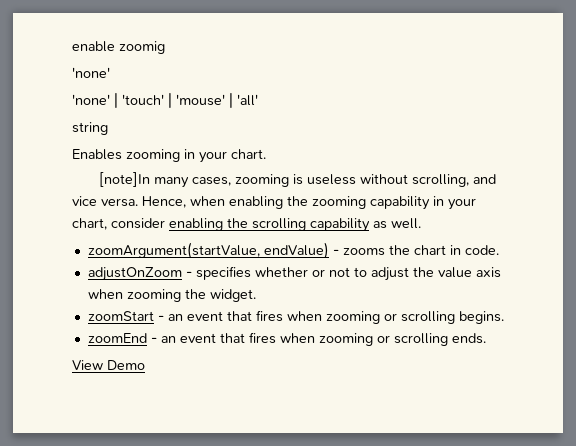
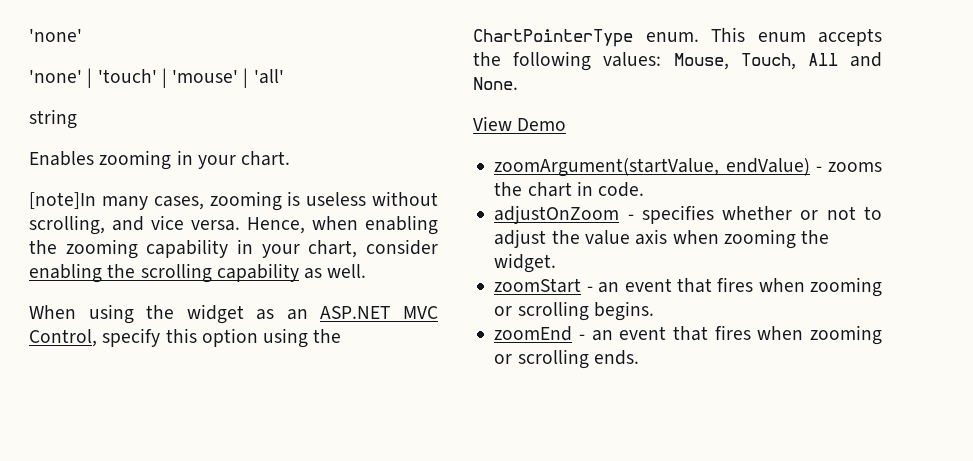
[72,41,165,54] enable zoomig // -> (29, 35) none
(421, 223) none -> [29,304,438,324] [29,328,342,348] [473,27,882,47] [473,51,882,71] [473,77,518,90] [473,116,567,131] // When using the widget as an ASP.NET MVC Control, specify this option using the ChartPointerType enum. This enum accepts the following values: Mouse, Touch, All and None. // View Demo
[72,360,145,370] // View Demo -> (639, 357) none

